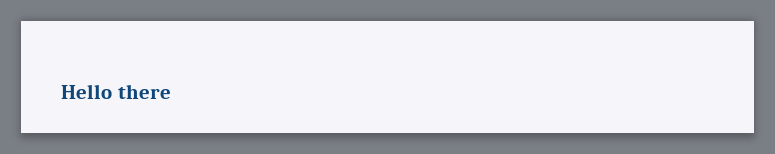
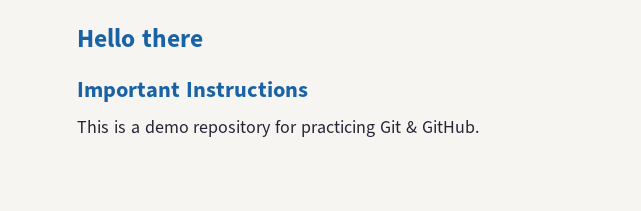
(171, 91) none -> [77,81,309,102] [77,120,479,137] // Important Instructions // This is a demo repository for practicing Git & GitHub.

